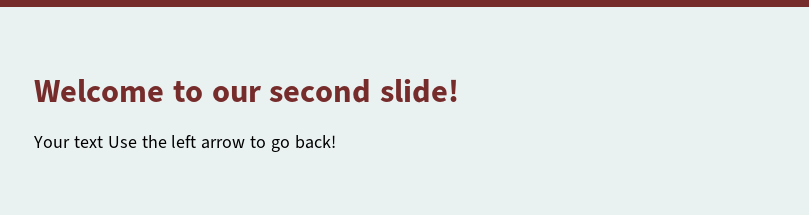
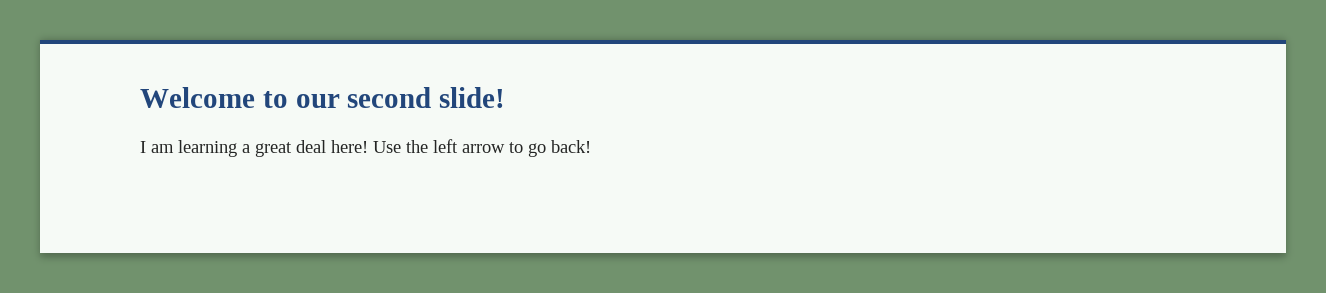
[33,136,103,148] Your text -> [140,140,368,157] I am learning a great deal here!

